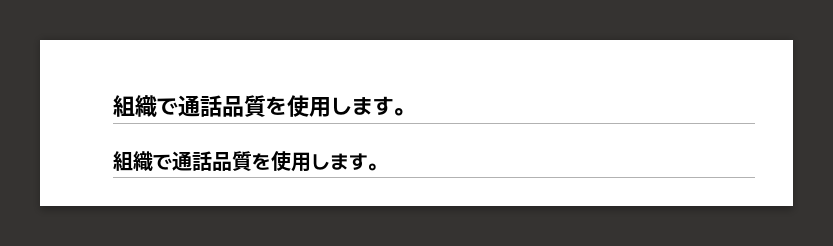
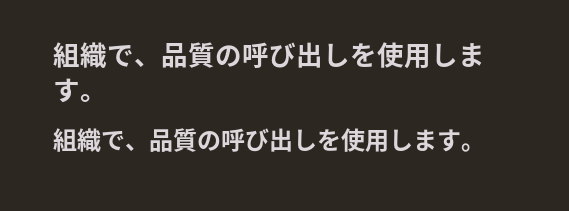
[113,95,266,117] 組織で通話品質 -> [53,42,350,69] 組織で、品質の呼び出し
[172,151,252,171] 通話品質 -> [125,128,317,152] 、品質の呼び出し

